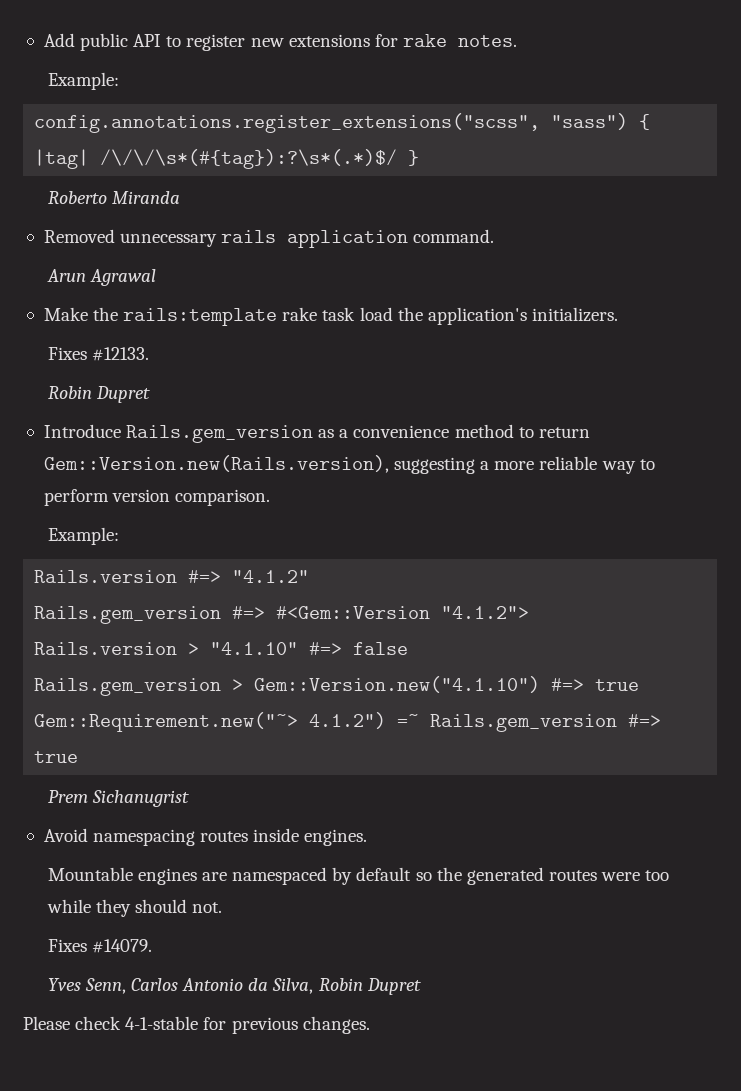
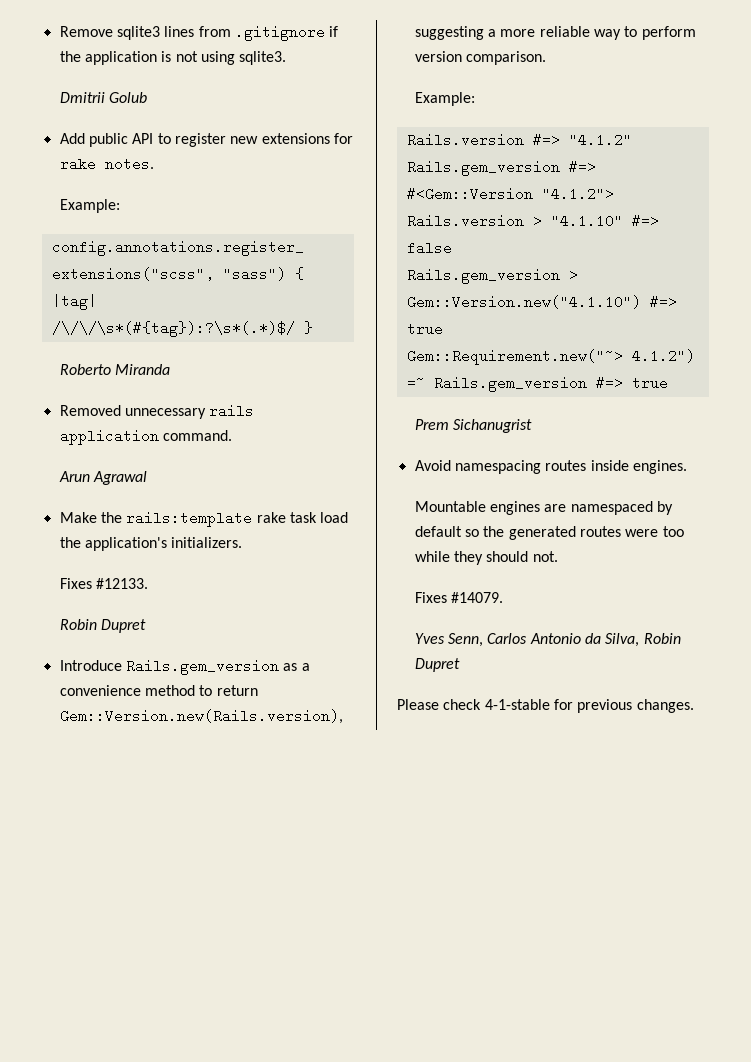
(43, 40) none -> [59,25,339,41] [59,51,287,65] [59,92,148,103] Remove sqlite3 lines from .gitignore if the application is not using sqlite3. // Dmitrii Golub //

